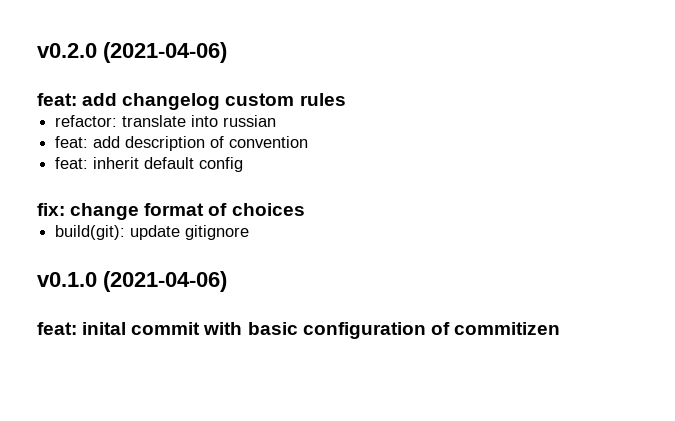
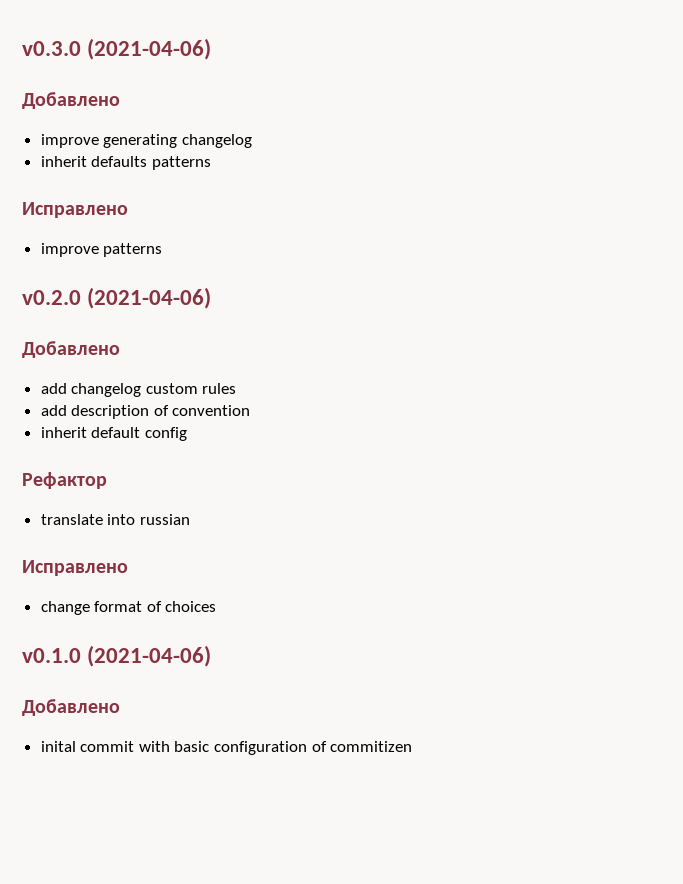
(37, 50) none -> [22,38,212,60] [22,92,120,109] [40,134,252,148] [40,156,211,170] [22,202,128,218] [40,243,163,257] v0.3.0 (2021-04-06) // Добавлено // improve generating changelog // inherit defaults patterns // Исправлено // improve patterns //
[37,93,77,106] feat: -> [22,341,120,358] Добавлено //
[55,115,277,127] [55,136,89,148] refactor: translate into russian // feat: -> (237, 388) none
[55,157,89,169] feat: -> (251, 410) none
[37,203,65,216] fix: -> [22,472,107,489] [40,514,190,525] [22,560,128,576] Рефактор // translate into russian // Исправлено //
[55,225,250,240] // build(git): update gitignore -> (217, 606) none
[37,322,77,335] feat: -> [22,699,120,716] Добавлено //

